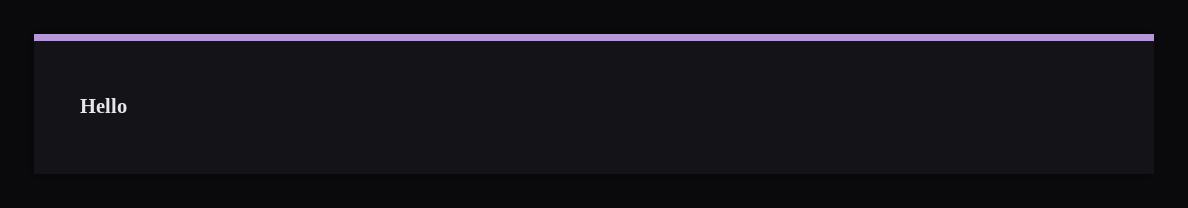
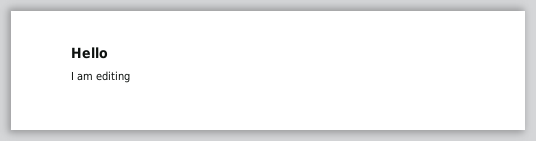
(127, 105) none -> [71,71,130,83] // I am editing

